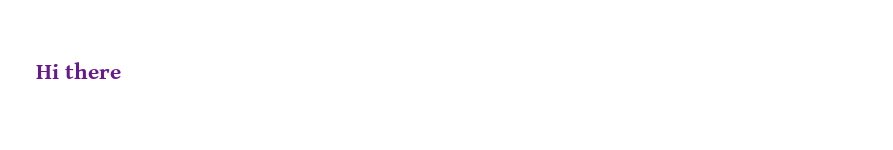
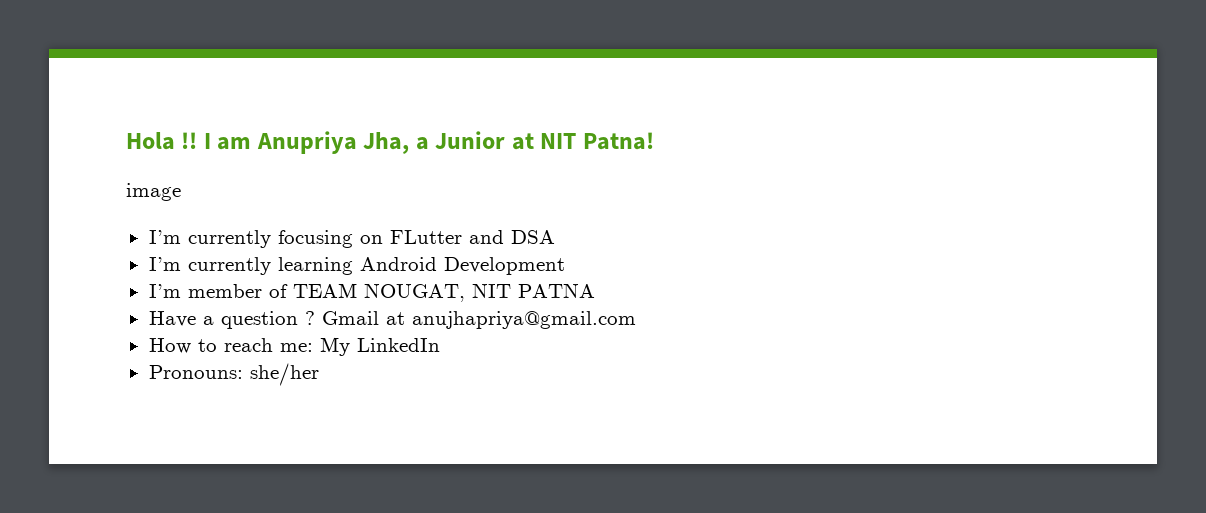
[36,62,122,79] Hi there -> [126,131,654,154] [126,183,181,201] [148,230,555,248] [148,257,565,275] [148,283,595,302] [148,311,636,329] [148,337,440,356] [148,363,319,386] Hola !! I am Anupriya Jha, a Junior at NIT Patna! // image // I’m currently focusing on FLutter and DSA // I’m currently learning Android Development // I’m member of TEAM NOUGAT, NIT PATNA // Have a question ? Gmail at anujhapriya@gmail.com // How to reach me: My LinkedIn // Pronouns: she/her

